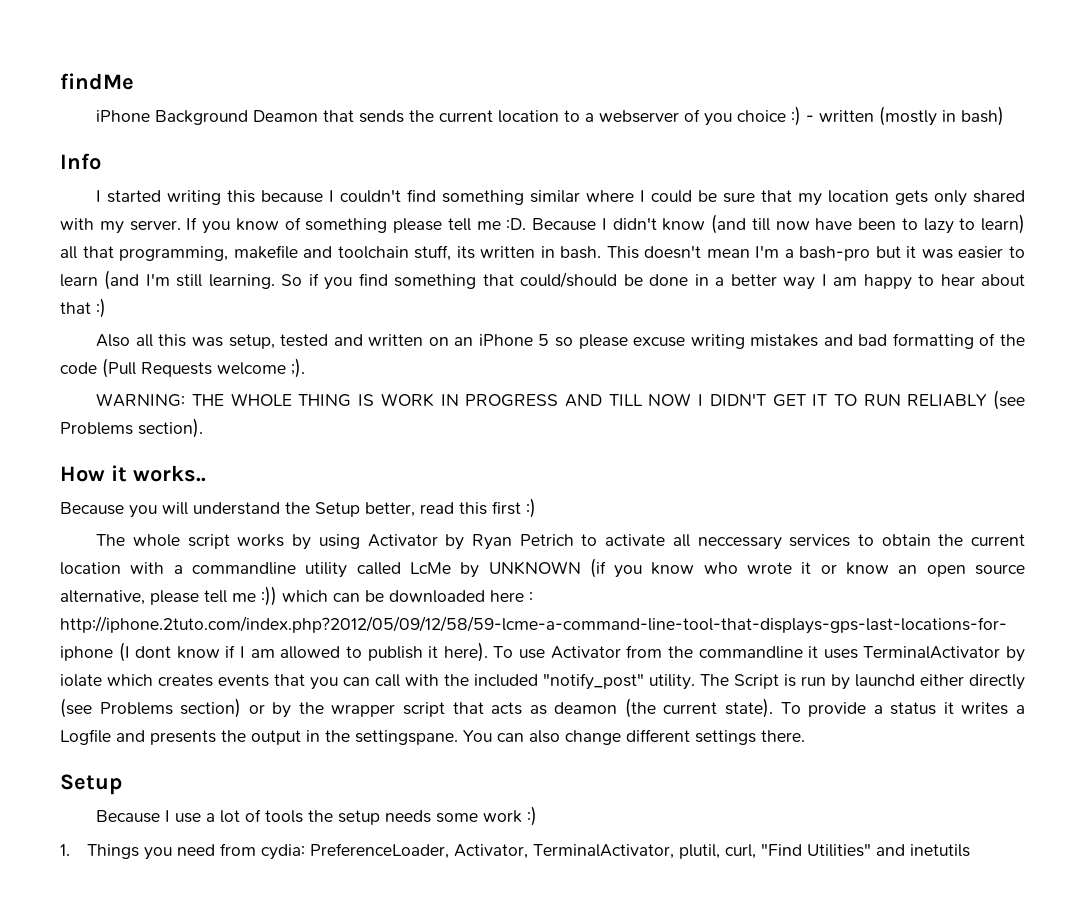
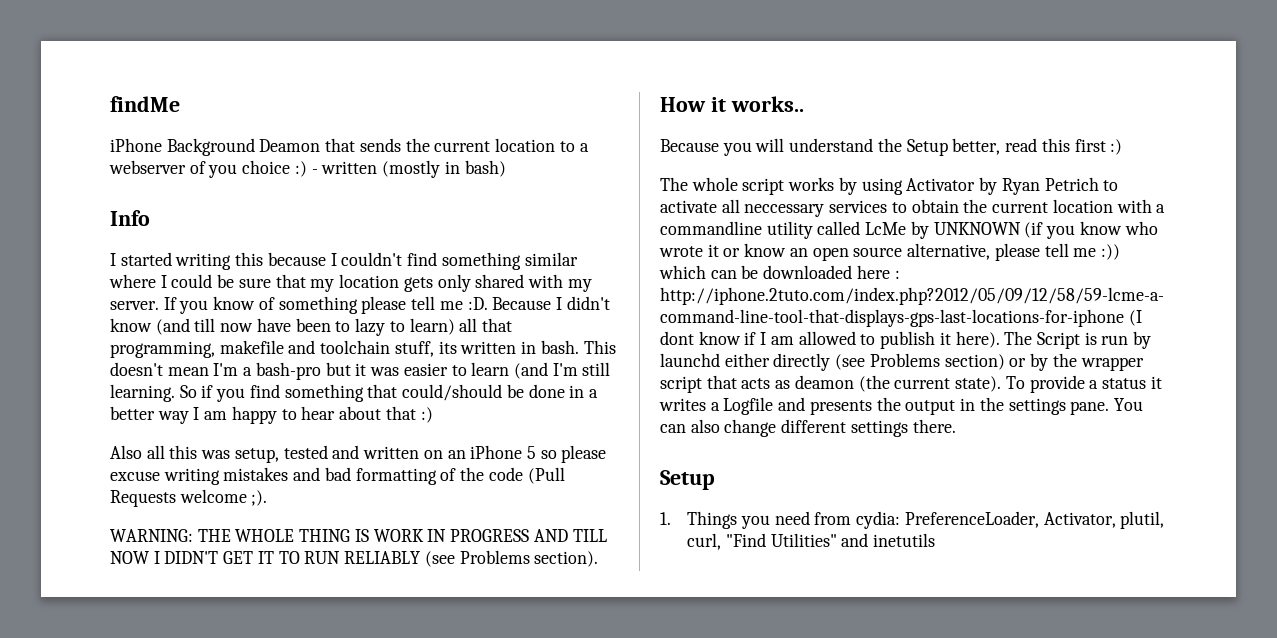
[493,645,1025,662] [60,673,695,690] To use Activator from the commandline it uses TerminalActivator by iolate which creates events that you can call with the included "notify_post" utility. -> (1000, 339) none
[355,730,458,745] settingspane. -> [1008,398,1110,415] settings pane.
[96,806,538,826] // Because I use a lot of tools the setup needs some work :) -> (715, 480) none
[533,844,675,859] TerminalActivator, -> (1116, 520) none

